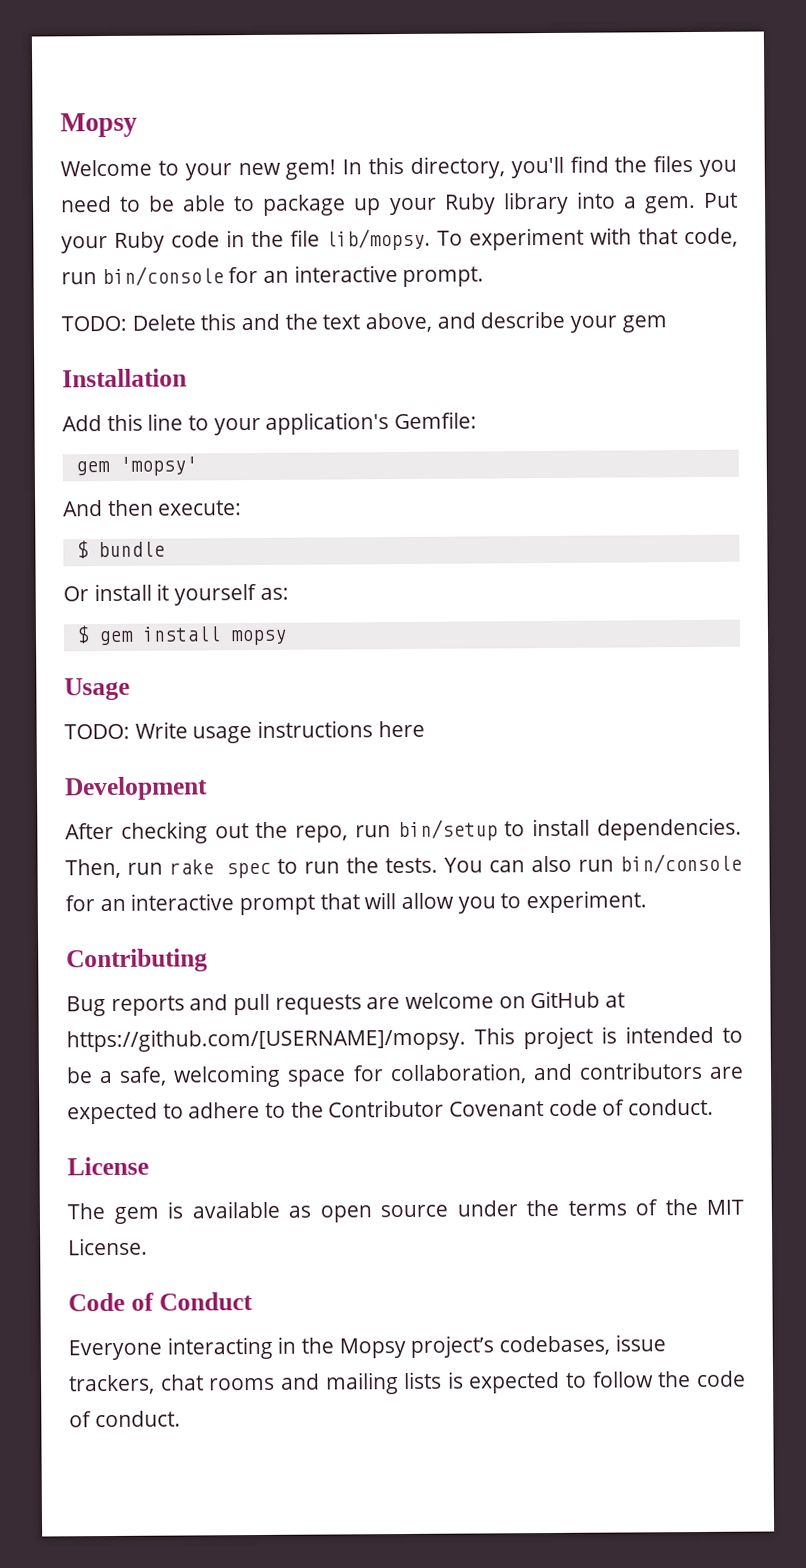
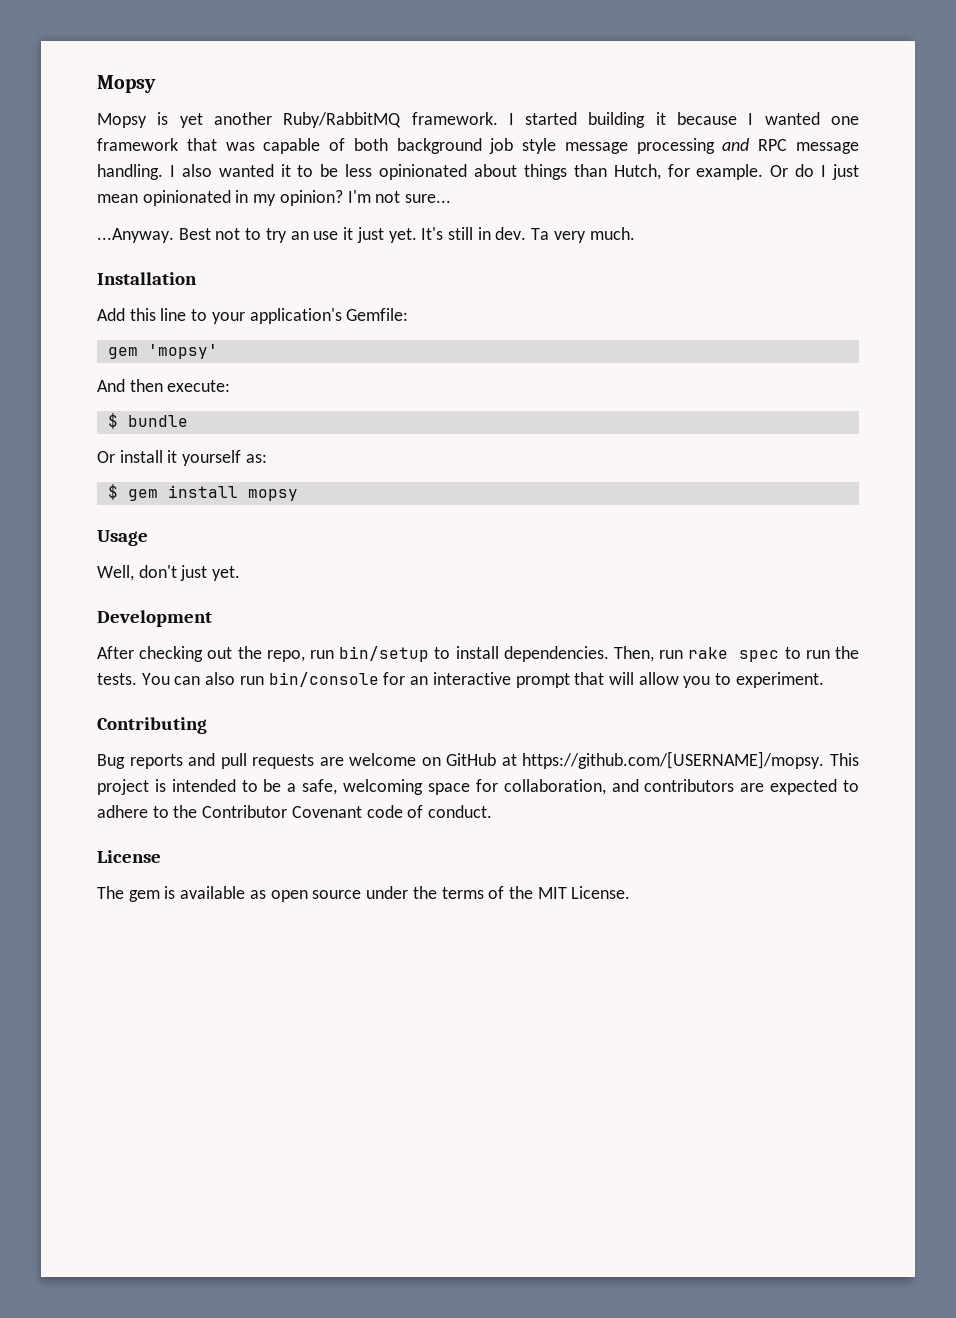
[60,155,737,181] [60,191,739,216] [61,227,739,254] [61,265,485,287] [61,310,667,333] Welcome to your new gem! In this directory, you'll find the files you need to be able to package up your Ruby library into a gem. Put your Ruby code in the file lib/mopsy. To experiment with that code, run bin/console for an interactive prompt. // TODO: Delete this and the text above, and describe your gem -> [97,112,859,128] [97,138,859,154] [97,164,860,180] [97,190,452,206] [97,227,635,243] Mopsy is yet another Ruby/RabbitMQ framework. I started building it because I wanted one framework that was capable of both background job style message processing and RPC message handling. I also wanted it to be less opinionated about things than Hutch, for example. Or do I just mean opinionated in my opinion? I'm not sure... // ...Anyway. Best not to try an use it just yet. It's still in dev. Ta very much.
[64,720,425,744] TODO: Write usage instructions here -> [97,565,241,581] Well, don't just yet.
[68,1292,253,1312] [68,1334,666,1361] [69,1370,746,1395] [69,1410,181,1428] // Code of Conduct // Everyone interacting in the Mopsy project’s codebases, issue trackers, chat rooms and mailing lists is expected to follow the code of conduct. -> (631, 892) none

